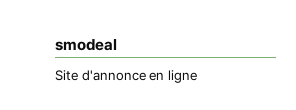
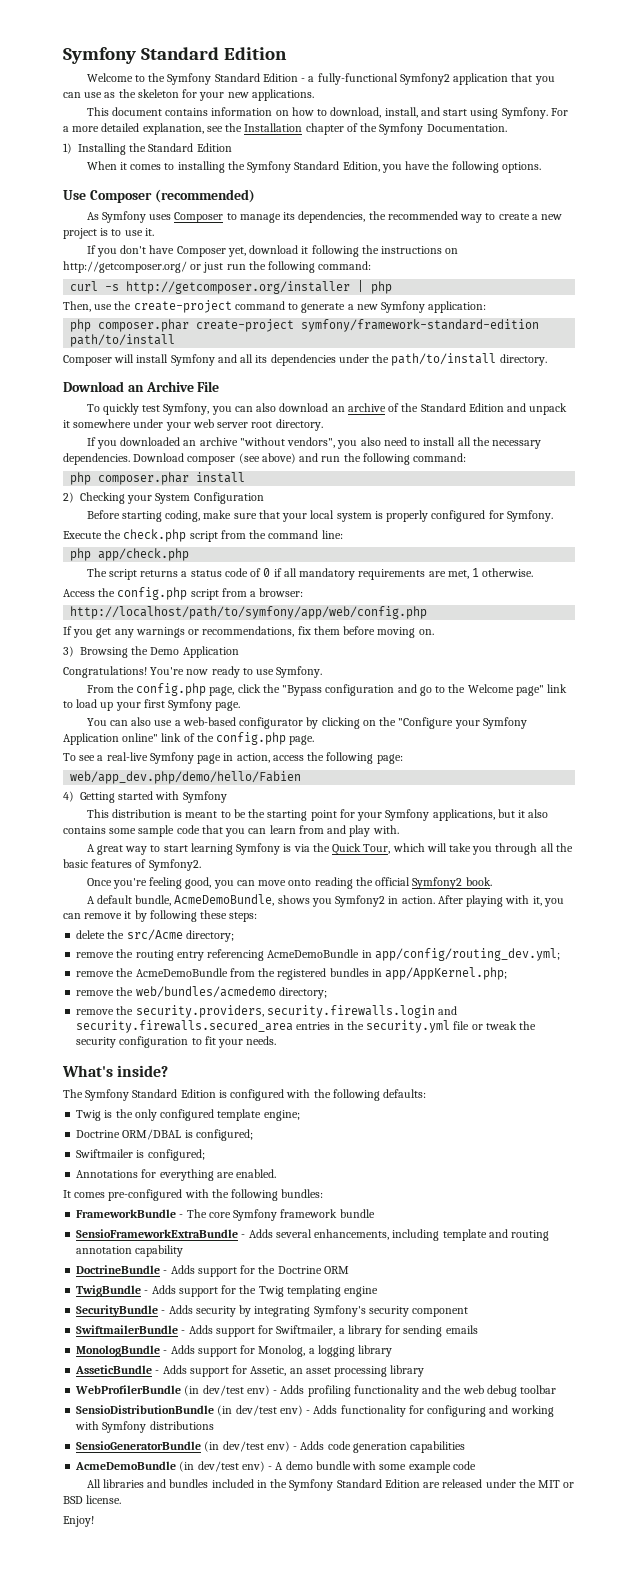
[55,39,117,51] [55,70,197,83] smodeal // Site d'annonce en ligne -> [63,47,287,64] [86,73,555,85] [63,89,314,101] [86,107,568,119] [63,123,507,135] [63,143,232,155] [86,161,541,173] [63,189,255,203] [86,211,562,223] [63,228,154,239] [86,245,459,257] [63,261,372,273] [70,280,393,294] [63,300,487,313] [70,319,540,332] [70,334,176,347] [63,353,547,366] [63,381,220,392] [86,403,568,415] [63,419,323,431] [86,437,541,449] [63,453,467,465] [70,472,246,485] [63,492,264,504] [86,510,553,522] [63,529,343,542] [70,548,190,561] [86,568,534,580] [63,587,304,600] [70,606,428,619] [63,626,434,638] [63,646,239,658] [63,666,323,678] [86,683,567,696] [63,699,241,711] [86,717,527,729] [63,732,315,745] [63,752,403,764] [70,771,302,784] [63,791,227,803] [86,809,549,821] [63,825,399,837] [86,843,573,855] [63,859,201,871] [86,877,492,889] [86,894,564,907] [63,910,258,922] [76,929,234,942] [76,948,560,961] [76,967,508,980] [76,986,327,999] [76,1005,458,1018] [76,1020,537,1033] [76,1036,277,1048] [62,1065,169,1077] [63,1089,427,1101] [76,1109,300,1121] [76,1129,253,1141] [76,1149,205,1161] [76,1169,277,1181] [63,1189,324,1201] [76,1209,375,1221] [76,1229,550,1241] [76,1245,184,1257] [76,1265,349,1277] [76,1285,379,1297] [76,1305,469,1317] [76,1325,478,1337] [76,1345,393,1357] [75,1365,425,1377] [75,1385,557,1397] [76,1405,554,1417] [75,1421,214,1433] [76,1441,466,1453] [75,1461,476,1473] [86,1479,575,1491] [63,1495,122,1504] [63,1516,94,1527] Symfony Standard Edition // Welcome to the Symfony Standard Edition - a fully-functional Symfony2 application that you can use as the skeleton for your new applications. // This document contains information on how to download, install, and start using Symfony. For a more detailed explanation, see the Installation chapter of the Symfony Documentation. // 1) Installing the Standard Edition // When it comes to installing the Symfony Standard Edition, you have the following options. // Use Composer (recommended) // As Symfony uses Composer to manage its dependencies, the recommended way to create a new project is to use it. // If you don't have Composer yet, download it following the instructions on http://getcomposer.org/ or just run the following command: // curl -s http://getcomposer.org/installer | php // Then, use the create-project command to generate a new Symfony application: // php composer.phar create-project symfony/framework-standard-edition path/to/install // Composer will install Symfony and all its dependencies under the path/to/install directory. // Download an Archive File // To quickly test Symfony, you can also download an archive of the Standard Edition and unpack it somewhere under your web server root directory. // If you downloaded an archive "without vendors", you also need to install all the necessary dependencies. Download composer (see above) and run the following command: // php composer.phar install // 2) Checking your System Configuration // Before starting coding, make sure that your local system is properly configured for Symfony. // Execute the check.php script from the command line: // php app/check.php // The script returns a status code of 0 if all mandatory requirements are met, 1 otherwise. // Access the config.php script from a browser: // http://localhost/path/to/symfony/app/web/config.php // If you get any warnings or recommendations, fix them before moving on. // 3) Browsing the Demo Application // Congratulations! You're now ready to use Symfony. // From the config.php page, click the "Bypass configuration and go to the Welcome page" link to load up your first Symfony page. // You can also use a web-based configurator by clicking on the "Configure your Symfony Application online" link of the config.php page. // To see a real-live Symfony page in action, access the following page: // web/app_dev.php/demo/hello/Fabien // 4) Getting started with Symfony // This distribution is meant to be the starting point for your Symfony applications, but it also contains some sample code that you can learn from and play with. // A great way to start learning Symfony is via the Quick Tour, which will take you through all the basic features of Symfony2. // Once you're feeling good, you can move onto reading the official Symfony2 book. // A default bundle, AcmeDemoBundle, shows you Symfony2 in action. After playing with it, you can remove it by following these steps: // delete the src/Acme directory; // remove the routing entry referencing AcmeDemoBundle in app/config/routing_dev.yml; // remove the AcmeDemoBundle from the registered bundles in app/AppKernel.php; // remove the web/bundles/acmedemo directory; // remove the security.providers, security.firewalls.login and security.firewalls.secured_area entries in the security.yml file or tweak the security configuration to fit your needs. // What's inside? // The Symfony Standard Edition is configured with the following defaults: // Twig is the only configured template engine; // Doctrine ORM/DBAL is configured; // Swiftmailer is configured; // Annotations for everything are enabled. // It comes pre-configured with the following bundles: // FrameworkBundle - The core Symfony framework bundle // SensioFrameworkExtraBundle - Adds several enhancements, including template and routing annotation capability // DoctrineBundle - Adds support for the Doctrine ORM // TwigBundle - Adds support for the Twig templating engine // SecurityBundle - Adds security by integrating Symfony's security component // SwiftmailerBundle - Adds support for Swiftmailer, a library for sending emails // MonologBundle - Adds support for Monolog, a logging library // AsseticBundle - Adds support for Assetic, an asset processing library // WebProfilerBundle (in dev/test env) - Adds profiling functionality and the web debug toolbar // SensioDistributionBundle (in dev/test env) - Adds functionality for configuring and working with Symfony distributions // SensioGeneratorBundle (in dev/test env) - Adds code generation capabilities // AcmeDemoBundle (in dev/test env) - A demo bundle with some example code // All libraries and bundles included in the Symfony Standard Edition are released under the MIT or BSD license. // Enjoy!

